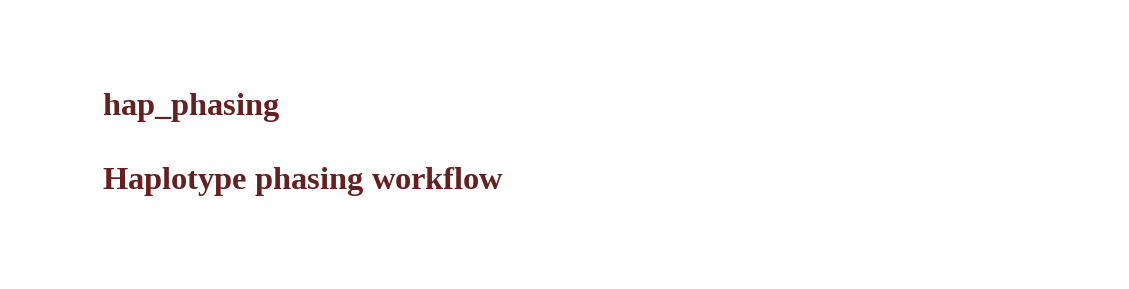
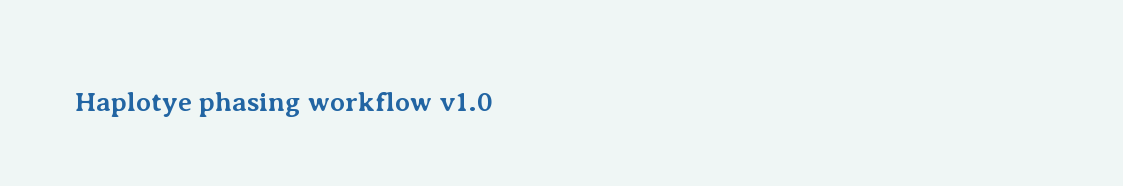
[103,93,279,122] [103,167,246,196] hap_phasing // Haplotype -> [75,92,192,117] Haplotye
(503, 178) none -> [439,93,494,111] v1.0

